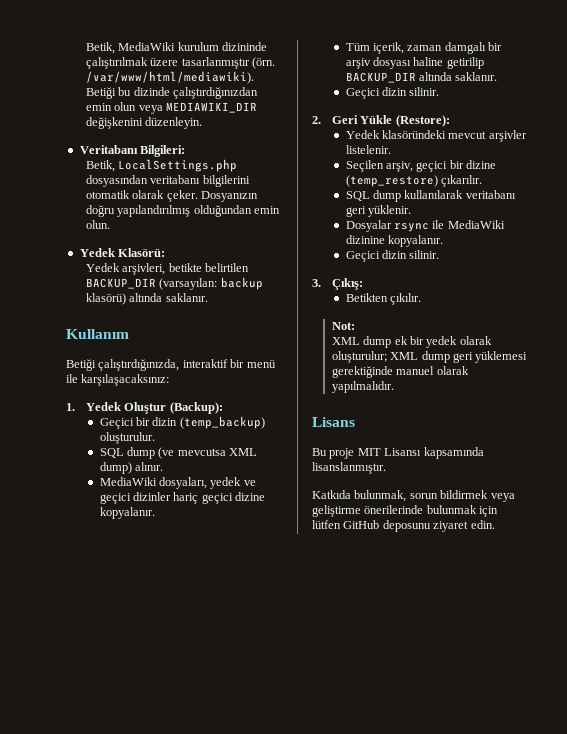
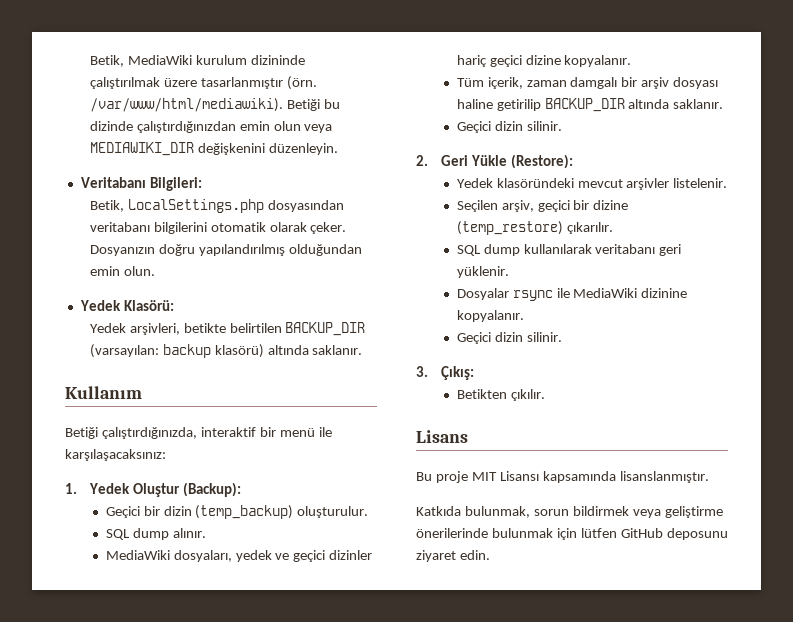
[158,447,258,459] [99,462,132,474] (ve mevcutsa XML dump) -> (169, 534) none
[331,322,355,330] [331,336,492,348] [331,351,528,363] [331,366,469,378] [331,381,394,393] // Not: // XML dump ek bir yedek olarak oluşturulur; XML dump geri yüklemesi gerektiğinde manuel olarak yapılmalıdır. -> (545, 395) none

